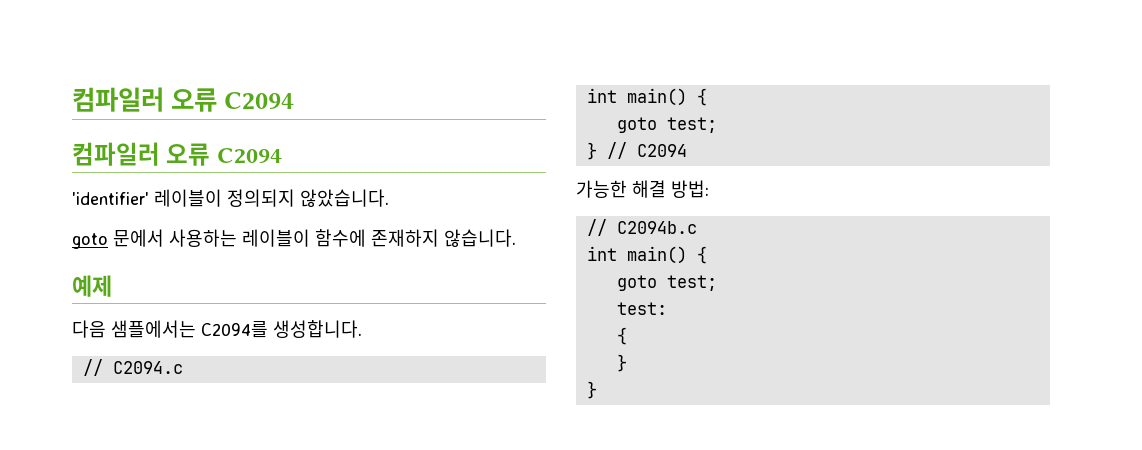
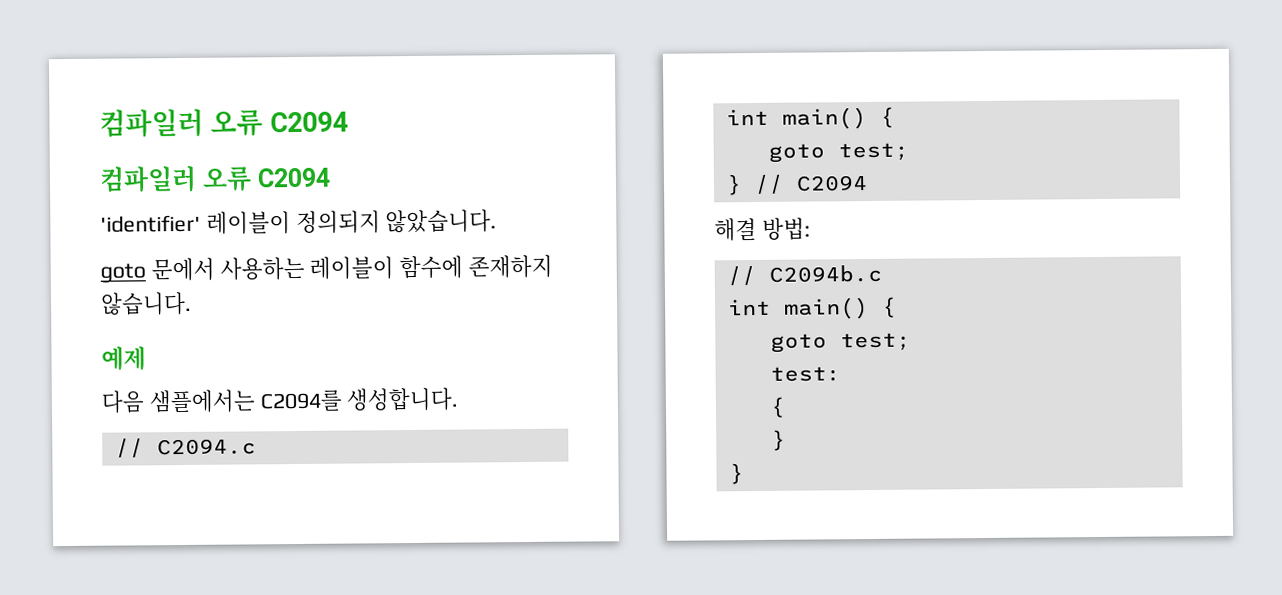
[576,180,627,198] 가능한 -> (868, 183) none

